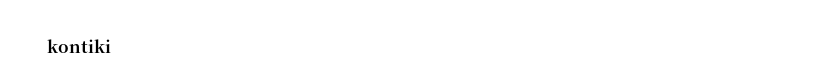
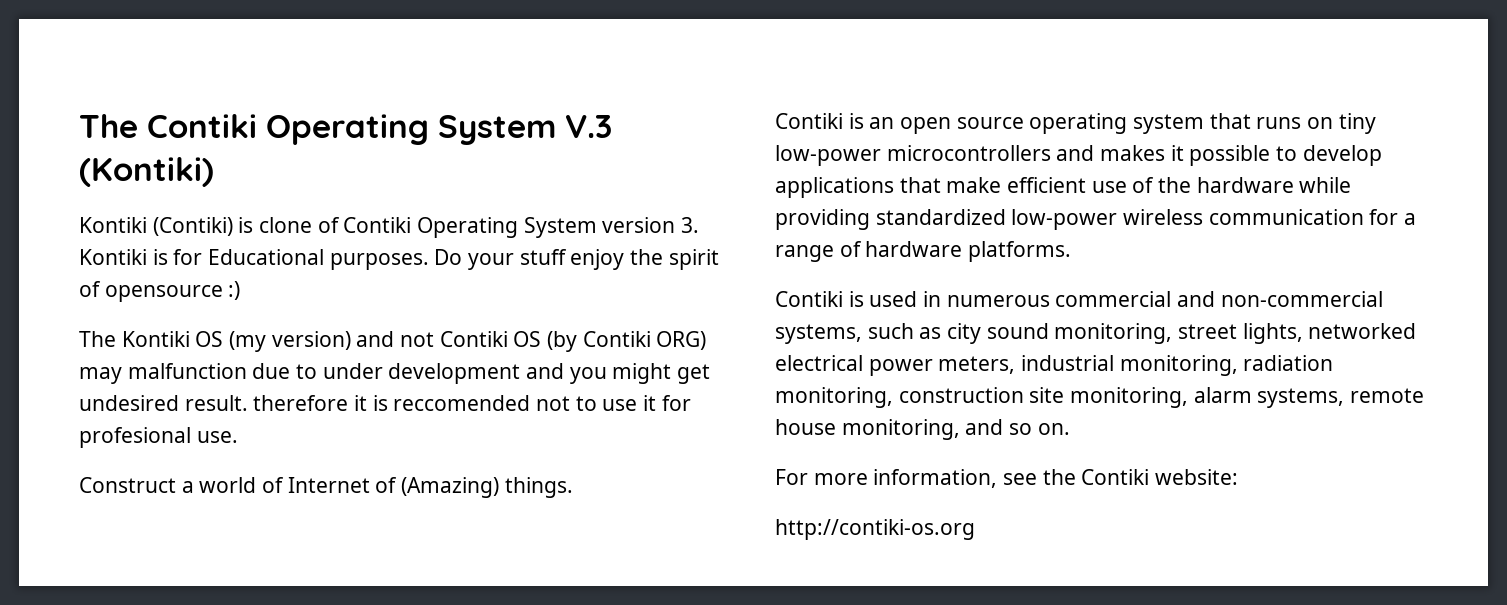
[47,39,111,53] kontiki -> [79,114,612,145] [79,157,214,187] [79,217,700,238] [79,249,719,270] [79,281,241,302] [79,331,707,352] [79,363,711,384] [79,395,691,411] [79,427,238,448] [79,477,573,498] [775,113,1376,134] [775,145,1382,166] [775,177,1352,198] [775,209,1417,230] [775,241,1072,262] [775,291,1383,307] [775,323,1417,344] [775,355,1334,376] [775,387,1425,408] [775,419,1070,440] [775,469,1239,488] [775,519,975,540] The Contiki Operating System V.3 (Kontiki) // Kontiki (Contiki) is clone of Contiki Operating System version 3. Kontiki is for Educational purposes. Do your stuff enjoy the spirit of opensource :) // The Kontiki OS (my version) and not Contiki OS (by Contiki ORG) may malfunction due to under development and you might get undesired result. therefore it is reccomended not to use it for profesional use. // Construct a world of Internet of (Amazing) things. // Contiki is an open source operating system that runs on tiny low-power microcontrollers and makes it possible to develop applications that make efficient use of the hardware while providing standardized low-power wireless communication for a range of hardware platforms. // Contiki is used in numerous commercial and non-commercial systems, such as city sound monitoring, street lights, networked electrical power meters, industrial monitoring, radiation monitoring, construction site monitoring, alarm systems, remote house monitoring, and so on. // For more information, see the Contiki website: // http://contiki-os.org

